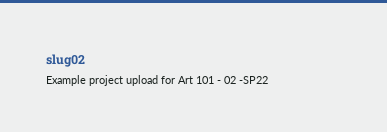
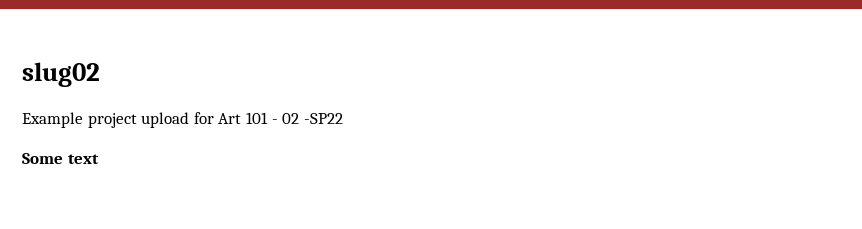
(268, 80) none -> [22,153,99,164] // Some text

